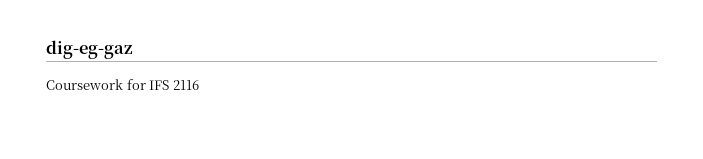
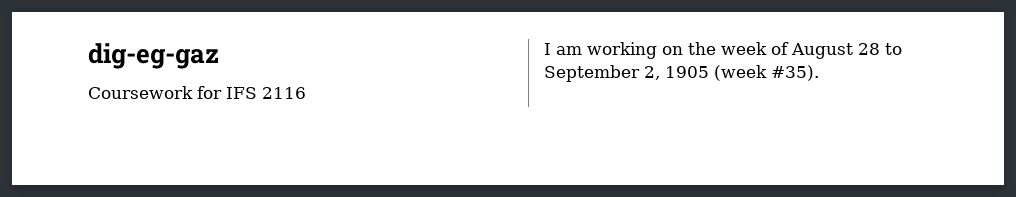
(199, 85) none -> [544,42,902,59] [544,65,819,82] // I am working on the week of August 28 to September 2, 1905 (week #35).

